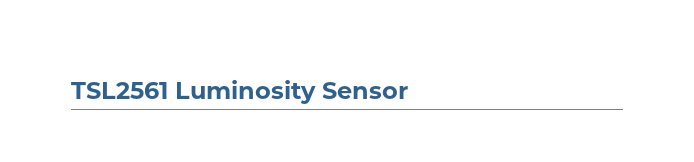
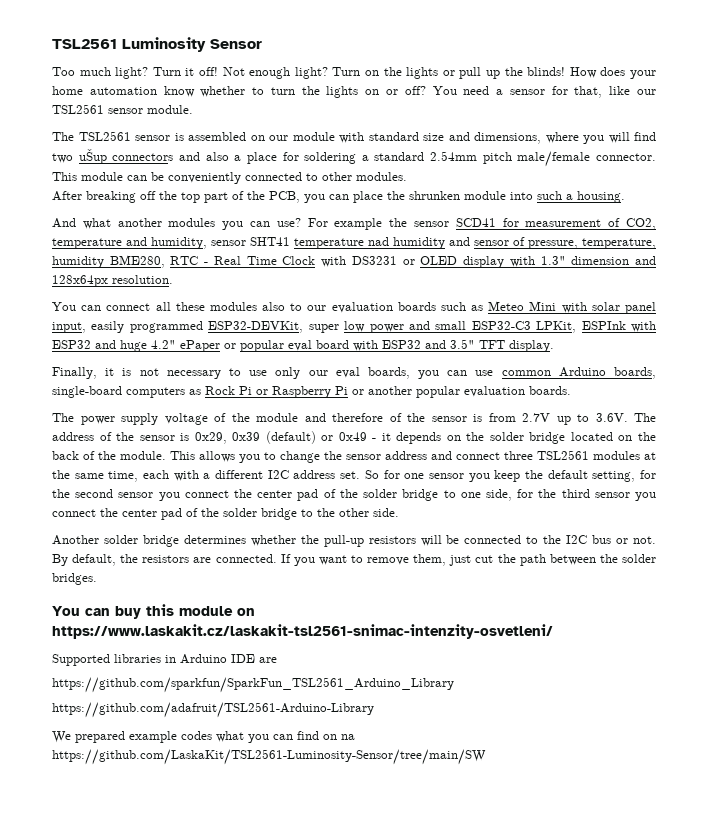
(408, 90) none -> [52,67,657,79] [52,86,656,98] [52,104,193,114] [52,131,656,144] [52,148,656,167] [52,172,407,184] [52,191,625,203] [52,218,656,230] [52,237,656,249] [52,255,657,268] [52,275,173,287] [52,301,656,314] [52,321,656,333] [52,339,554,352] [52,367,656,379] [52,386,571,398] [52,413,656,425] [52,431,656,444] [52,450,656,463] [52,470,656,482] [52,489,657,501] [52,508,399,520] [52,535,656,547] [52,554,656,566] [52,573,97,585] [52,604,255,619] [52,624,553,639] [52,654,277,666] [52,677,454,693] [52,702,374,718] [52,731,355,743] [52,749,486,765] // Too much light? Turn it off! Not enough light? Turn on the lights or pull up the blinds! How does your home automation know whether to turn the lights on or off? You need a sensor for that, like our TSL2561 sensor module. // The TSL2561 sensor is assembled on our module with standard size and dimensions, where you will find two uŠup connectors and also a place for soldering a standard 2.54mm pitch male/female connector. This module can be conveniently connected to other modules. // After breaking off the top part of the PCB, you can place the shrunken module into such a housing. // And what another modules you can use? For example the sensor SCD41 for measurement of CO2, temperature and humidity, sensor SHT41 temperature nad humidity and sensor of pressure, temperature, humidity BME280, RTC - Real Time Clock with DS3231 or OLED display with 1.3" dimension and 128x64px resolution. // You can connect all these modules also to our evaluation boards such as Meteo Mini with solar panel input, easily programmed ESP32-DEVKit, super low power and small ESP32-C3 LPKit, ESPInk with ESP32 and huge 4.2" ePaper or popular eval board with ESP32 and 3.5" TFT display. // Finally, it is not necessary to use only our eval boards, you can use common Arduino boards, single-board computers as Rock Pi or Raspberry Pi or another popular evaluation boards. // The power supply voltage of the module and therefore of the sensor is from 2.7V up to 3.6V. The address of the sensor is 0x29, 0x39 (default) or 0x49 - it depends on the solder bridge located on the back of the module. This allows you to change the sensor address and connect three TSL2561 modules at the same time, each with a different I2C address set. So for one sensor you keep the default setting, for the second sensor you connect the center pad of the solder bridge to one side, for the third sensor you connect the center pad of the solder bridge to the other side. // Another solder bridge determines whether the pull-up resistors will be connected to the I2C bus or not. By default, the resistors are connected. If you want to remove them, just cut the path between the solder bridges. // You can buy this module on https://www.laskakit.cz/laskakit-tsl2561-snimac-intenzity-osvetleni/ // Supported libraries in Arduino IDE are // https://github.com/sparkfun/SparkFun_TSL2561_Arduino_Library // https://github.com/adafruit/TSL2561-Arduino-Library // We prepared example codes what you can find on na https://github.com/LaskaKit/TSL2561-Luminosity-Sensor/tree/main/SW

